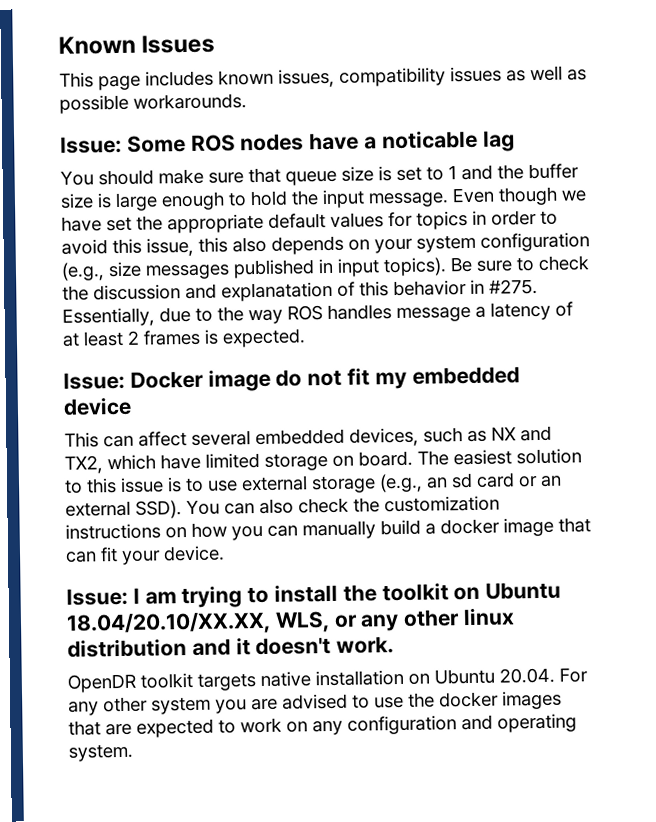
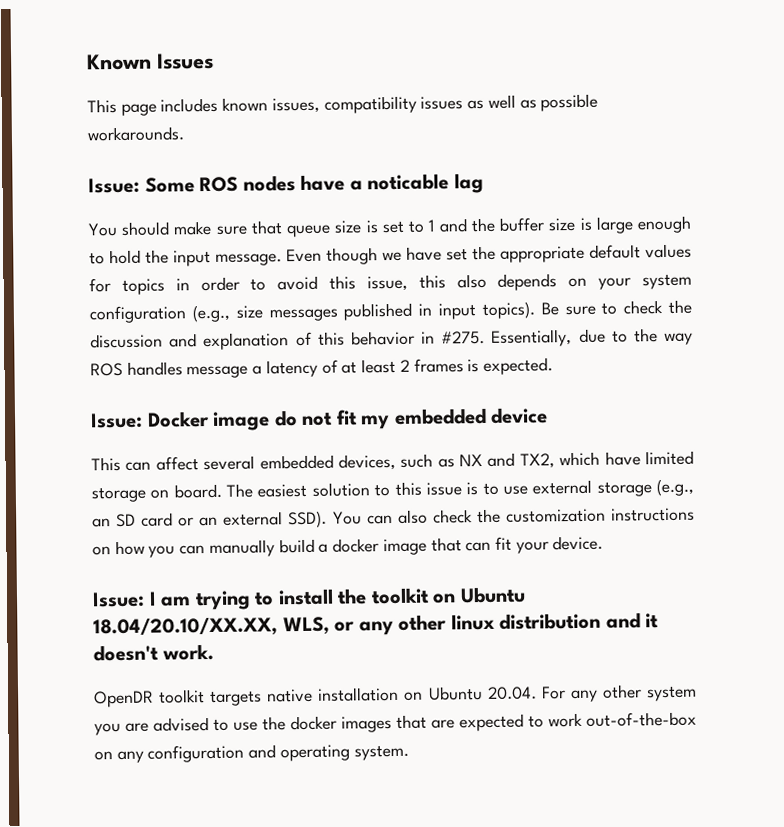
[221,281,333,302] explanatation -> [203,332,290,351] explanation
[451,472,473,489] sd -> [116,513,137,528] SD
(282, 725) none -> [586,711,697,727] out-of-the-box

